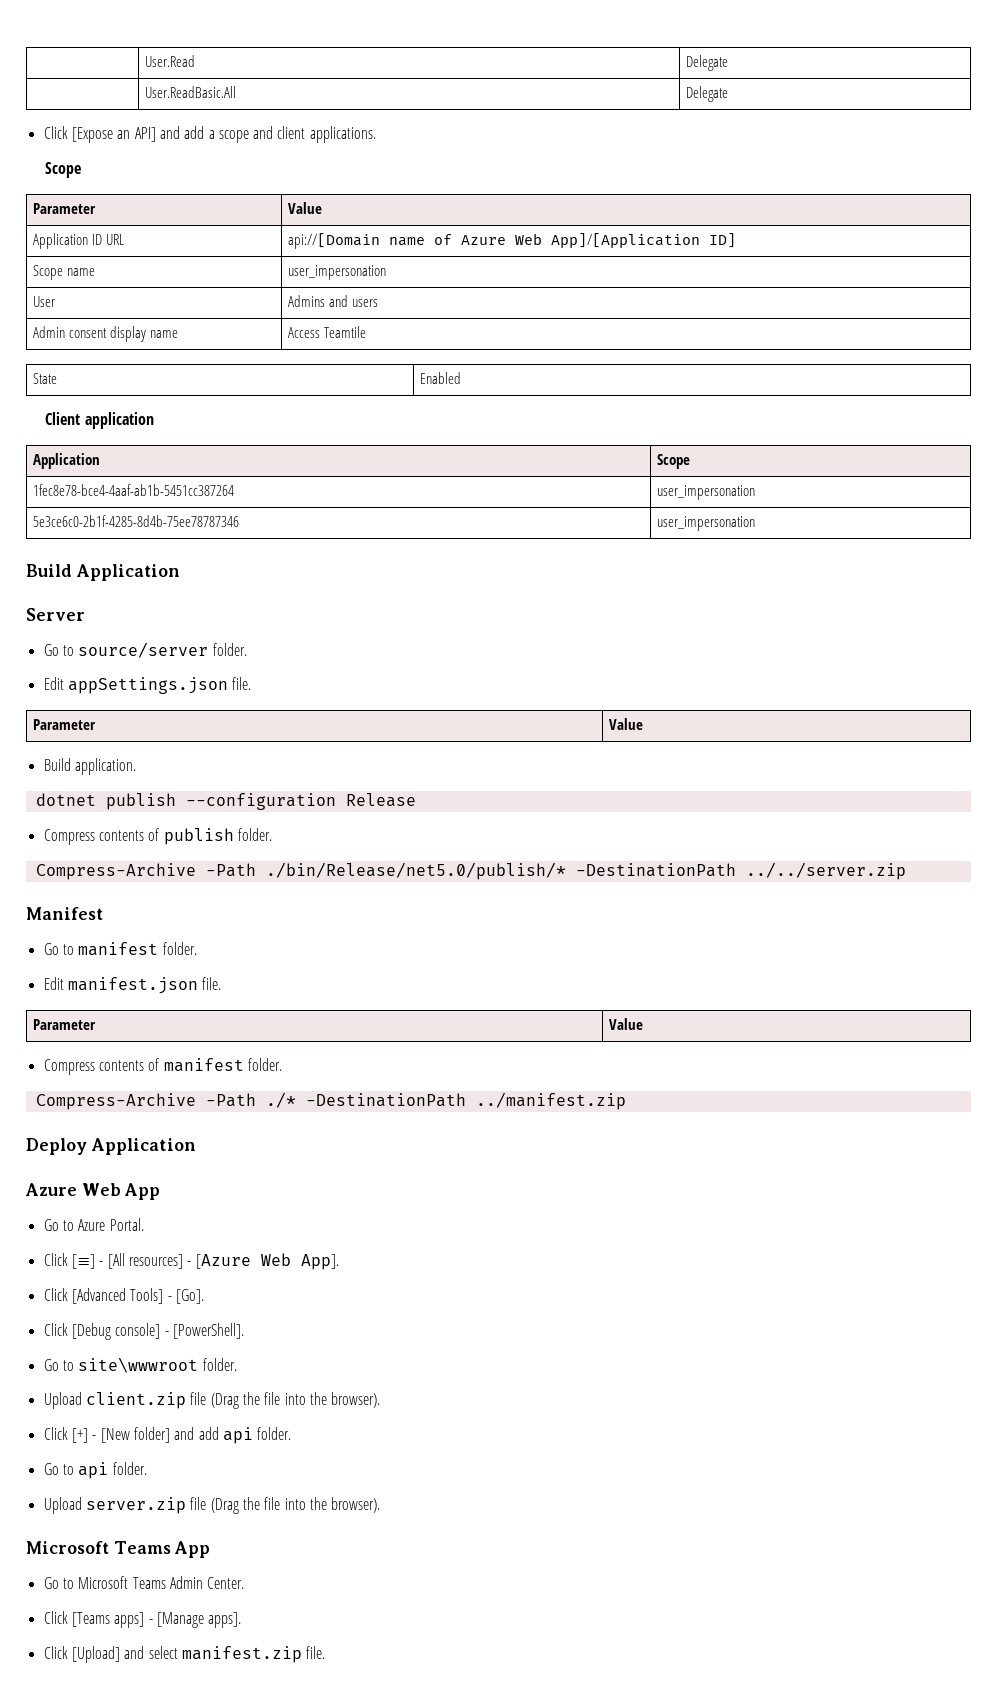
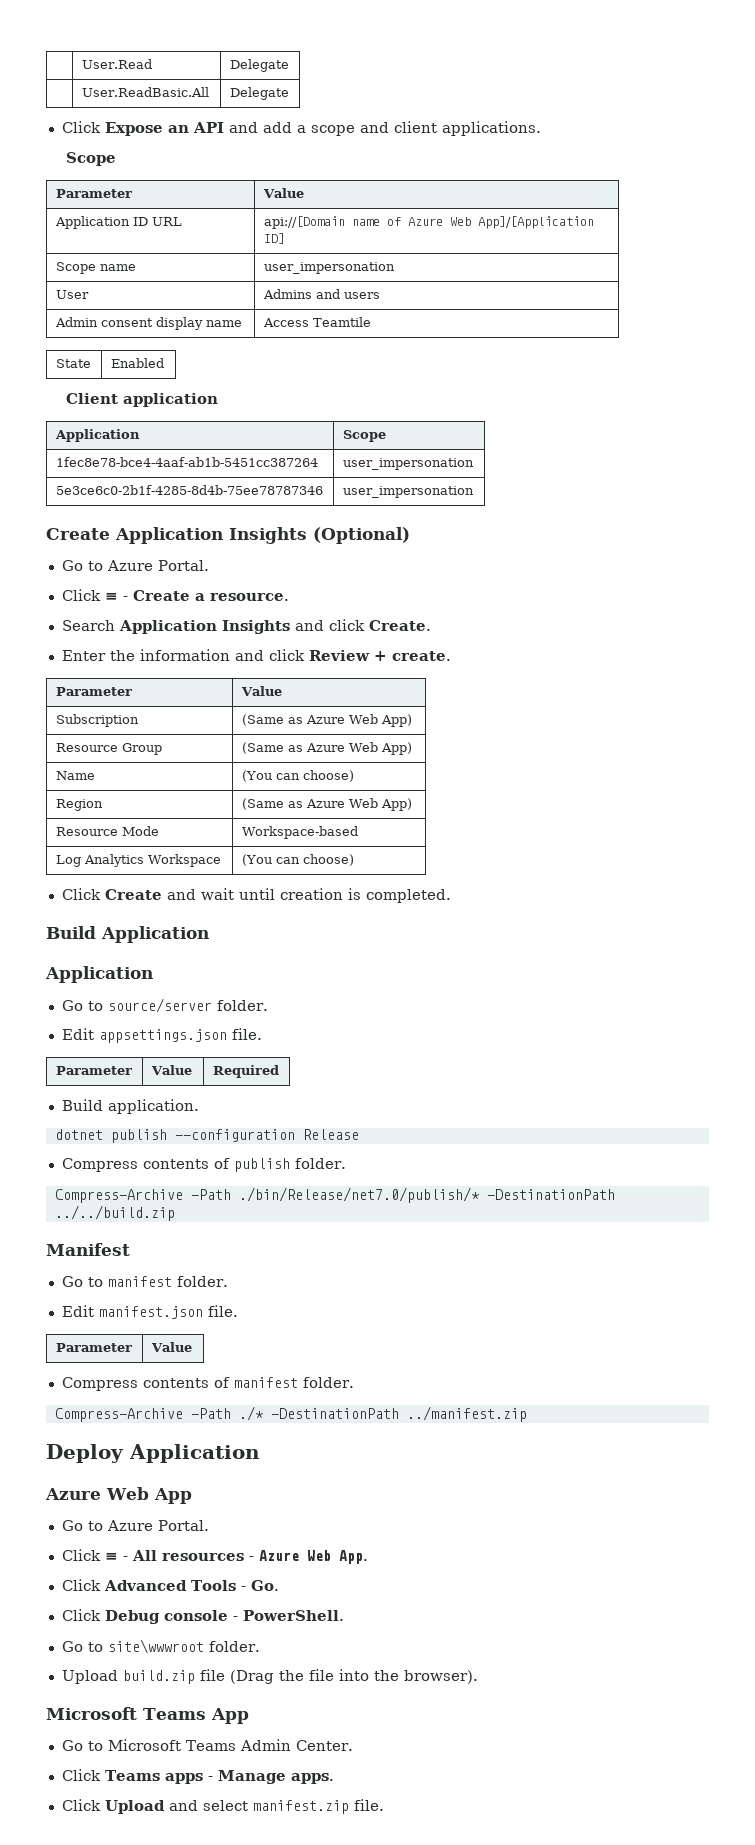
[71,127,156,143] [Expose an API] -> [104,122,224,136] Expose an API
(756, 523) none -> [46,527,410,544] [61,560,209,571] [61,589,289,601] [61,619,431,634] [61,649,451,661] [55,687,132,696] [240,686,282,696] [55,714,139,727] [241,714,412,727] [55,743,162,755] [241,742,412,755] [55,771,95,780] [241,770,354,782] [55,799,103,811] [241,798,412,811] [55,826,159,836] [241,826,358,839] [55,854,221,867] [241,854,354,866] [61,888,451,903] // Create Application Insights (Optional) // Go to Azure Portal. // Click ≡ - Create a resource. // Search Application Insights and click Create. // Enter the information and click Review + create. // Parameter | Value // Subscription | (Same as Azure Web App) // Resource Group | (Same as Azure Web App) // Name | (You can choose) // Region | (Same as Azure Web App) // Resource Mode | Workspace-based // Log Analytics Workspace | (You can choose) // Click Create and wait until creation is completed.
[26,608,85,621] Server -> [45,966,153,983] Application
[67,677,252,694] [33,719,97,730] [609,718,644,730] appSettings.json file. // Parameter | Value -> [98,1028,262,1043] [55,1066,132,1075] [150,1065,192,1075] [212,1065,279,1078] appsettings.json file. // Parameter | Value | Required
[265,862,906,880] ./bin/Release/net5.0/publish/* -DestinationPath ../../server.zip -> [238,1187,615,1203] [54,1205,175,1221] ./bin/Release/net7.0/publish/* -DestinationPath ../../build.zip
[71,1253,339,1270] [43,1288,204,1304] [43,1323,244,1340] [≡] - [All resources] - [Azure Web App]. // Click [Advanced Tools] - [Go]. // Click [Debug console] - [PowerShell]. -> [104,1550,368,1564] [61,1579,279,1591] [61,1609,344,1624] ≡ - All resources - Azure Web App. // Click Advanced Tools - Go. // Click Debug console - PowerShell.
[85,1392,381,1409] [43,1427,292,1444] [43,1462,147,1479] [43,1497,186,1514] client.zip file (Drag the file into the browser). // Click [+] - [New folder] and add api folder. // Go to api folder. // Upload server.zip -> [122,1670,195,1684] build.zip
[71,1612,242,1628] [43,1646,120,1663] [Teams apps] - [Manage apps]. // Click [Upload] -> [104,1770,334,1784] [61,1799,165,1814] Teams apps - Manage apps. // Click Upload

